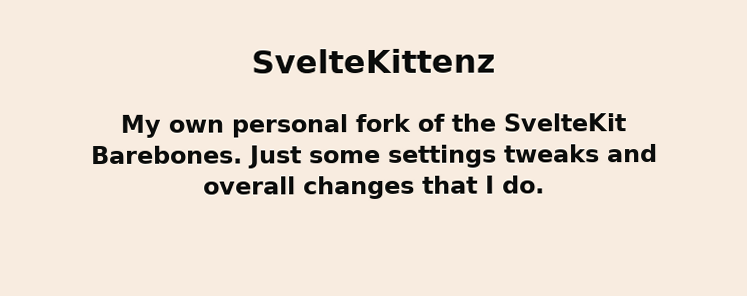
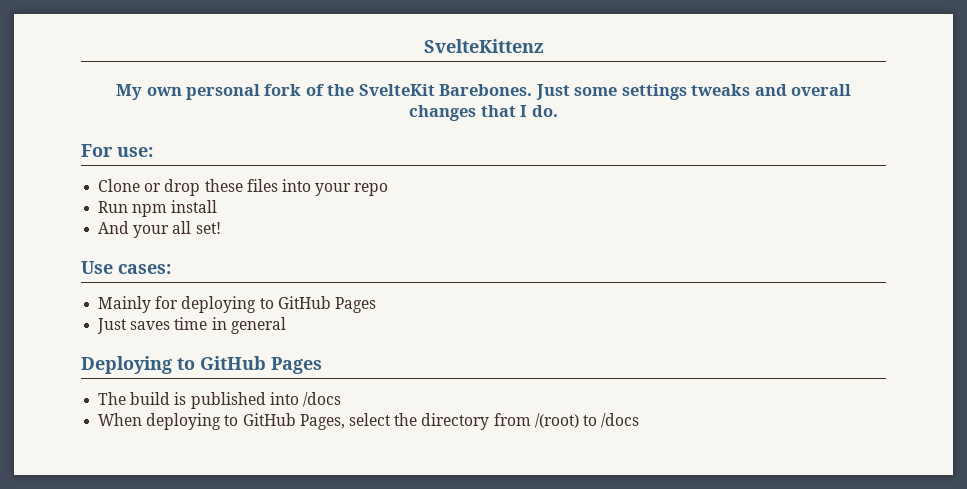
(545, 184) none -> [81,144,153,157] [98,179,389,196] [98,200,218,217] [98,221,221,238] [81,261,171,274] [98,296,376,313] [97,317,286,334] [81,356,322,374] [98,392,341,409] [98,413,640,430] // For use: // Clone or drop these files into your repo // Run npm install // And your all set! // Use cases: // Mainly for deploying to GitHub Pages // Just saves time in general // Deploying to GitHub Pages // The build is published into /docs // When deploying to GitHub Pages, select the directory from /(root) to /docs

